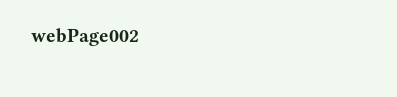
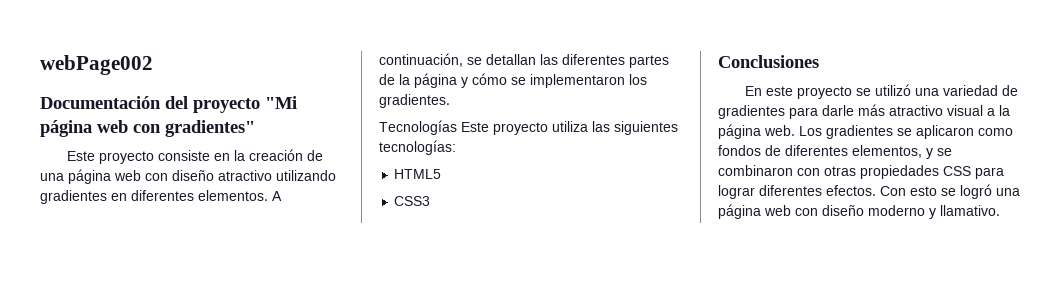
(139, 37) none -> [40,96,297,113] [40,120,255,137] [66,149,323,164] [40,169,336,184] [40,190,282,204] [379,53,669,68] [379,73,647,88] [379,94,450,108] [379,120,678,135] [379,140,456,155] [394,169,442,179] [394,196,431,206] [718,55,819,68] [744,84,1018,99] [718,104,1010,119] [718,124,1013,139] [718,145,952,159] [718,165,1004,179] [718,184,1020,199] [718,204,1000,219] // Documentación del proyecto "Mi página web con gradientes" // Este proyecto consiste en la creación de una página web con diseño atractivo utilizando gradientes en diferentes elementos. A continuación, se detallan las diferentes partes de la página y cómo se implementaron los gradientes. // Tecnologías Este proyecto utiliza las siguientes tecnologías: // HTML5 // CSS3 // Conclusiones // En este proyecto se utilizó una variedad de gradientes para darle más atractivo visual a la página web. Los gradientes se aplicaron como fondos de diferentes elementos, y se combinaron con otras propiedades CSS para lograr diferentes efectos. Con esto se logró una página web con diseño moderno y llamativo.

